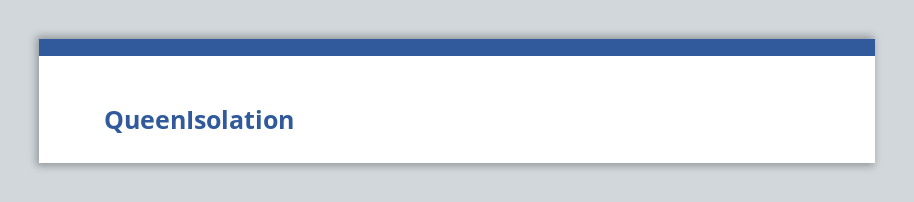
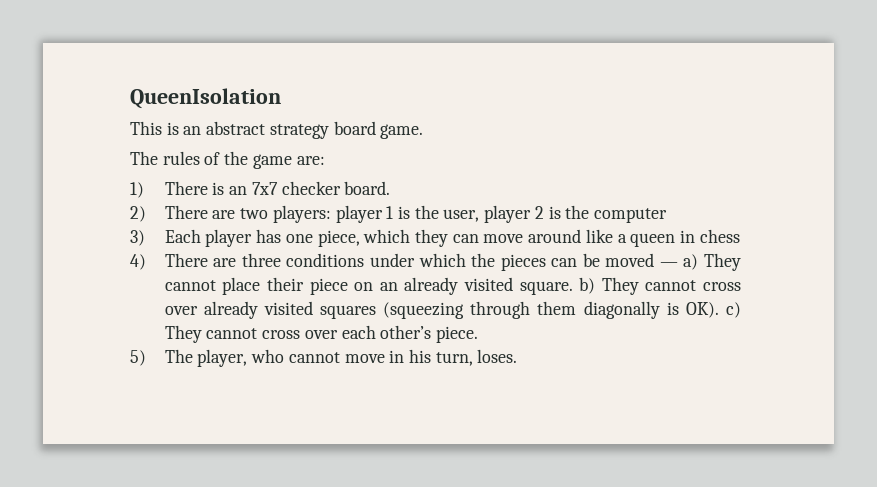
(294, 121) none -> [130,121,424,139] [130,151,325,169] [130,181,391,198] [130,205,668,223] [130,229,740,247] [130,253,741,271] [164,277,741,295] [164,301,741,319] [164,325,479,343] [130,349,518,367] // This is an abstract strategy board game. // The rules of the game are: // 1) There is an 7x7 checker board. // 2) There are two players: player 1 is the user, player 2 is the computer // 3) Each player has one piece, which they can move around like a queen in chess // 4) There are three conditions under which the pieces can be moved — a) They cannot place their piece on an already visited square. b) They cannot cross over already visited squares (squeezing through them diagonally is OK). c) They cannot cross over each other’s piece. // 5) The player, who cannot move in his turn, loses.

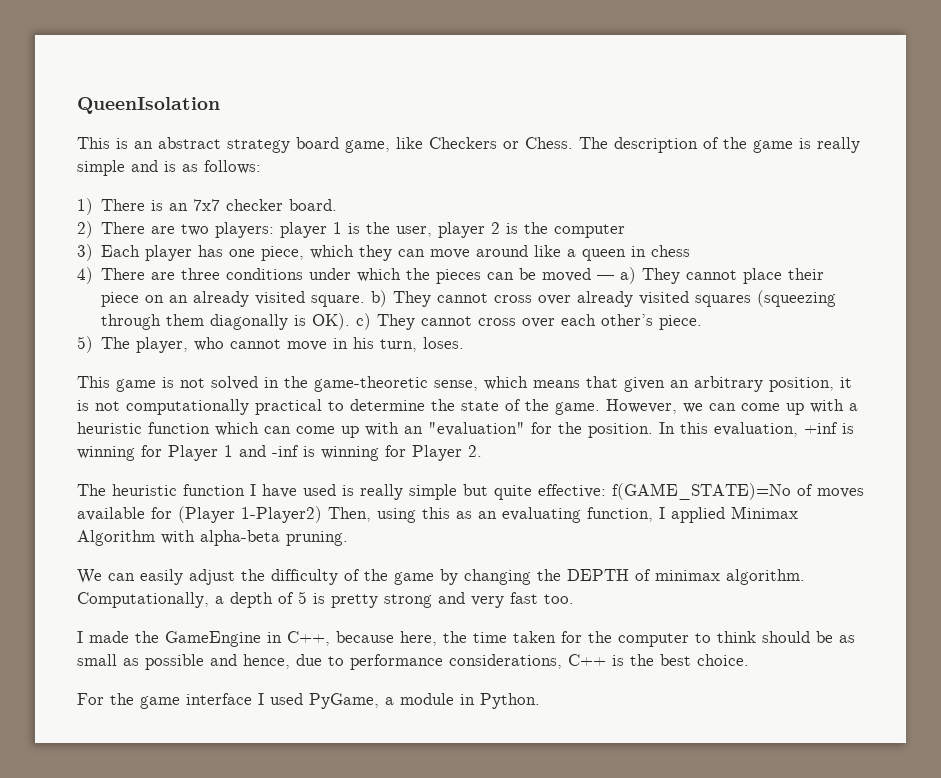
[380,124,424,139] [130,151,325,169] game. // The rules of the game are: -> [345,137,860,153] [77,160,261,176] game, like Checkers or Chess. The description of the game is really simple and is as follows:
(518, 356) none -> [77,376,852,392] [77,399,858,415] [77,422,854,438] [77,445,482,461] [77,483,864,500] [77,506,798,523] [77,530,348,546] [77,569,805,585] [77,591,574,608] [77,631,855,647] [77,654,749,670] [77,693,540,709] // This game is not solved in the game-theoretic sense, which means that given an arbitrary position, it is not computationally practical to determine the state of the game. However, we can come up with a heuristic function which can come up with an "evaluation" for the position. In this evaluation, +inf is winning for Player 1 and -inf is winning for Player 2. // The heuristic function I have used is really simple but quite effective: f(GAME_STATE)=No of moves available for (Player 1-Player2) Then, using this as an evaluating function, I applied Minimax Algorithm with alpha-beta pruning. // We can easily adjust the difficulty of the game by changing the DEPTH of minimax algorithm. Computationally, a depth of 5 is pretty strong and very fast too. // I made the GameEngine in C++, because here, the time taken for the computer to think should be as small as possible and hence, due to performance considerations, C++ is the best choice. // For the game interface I used PyGame, a module in Python.

